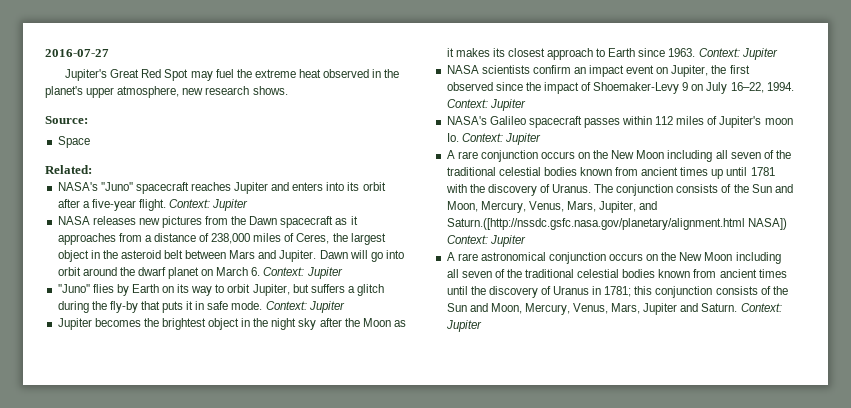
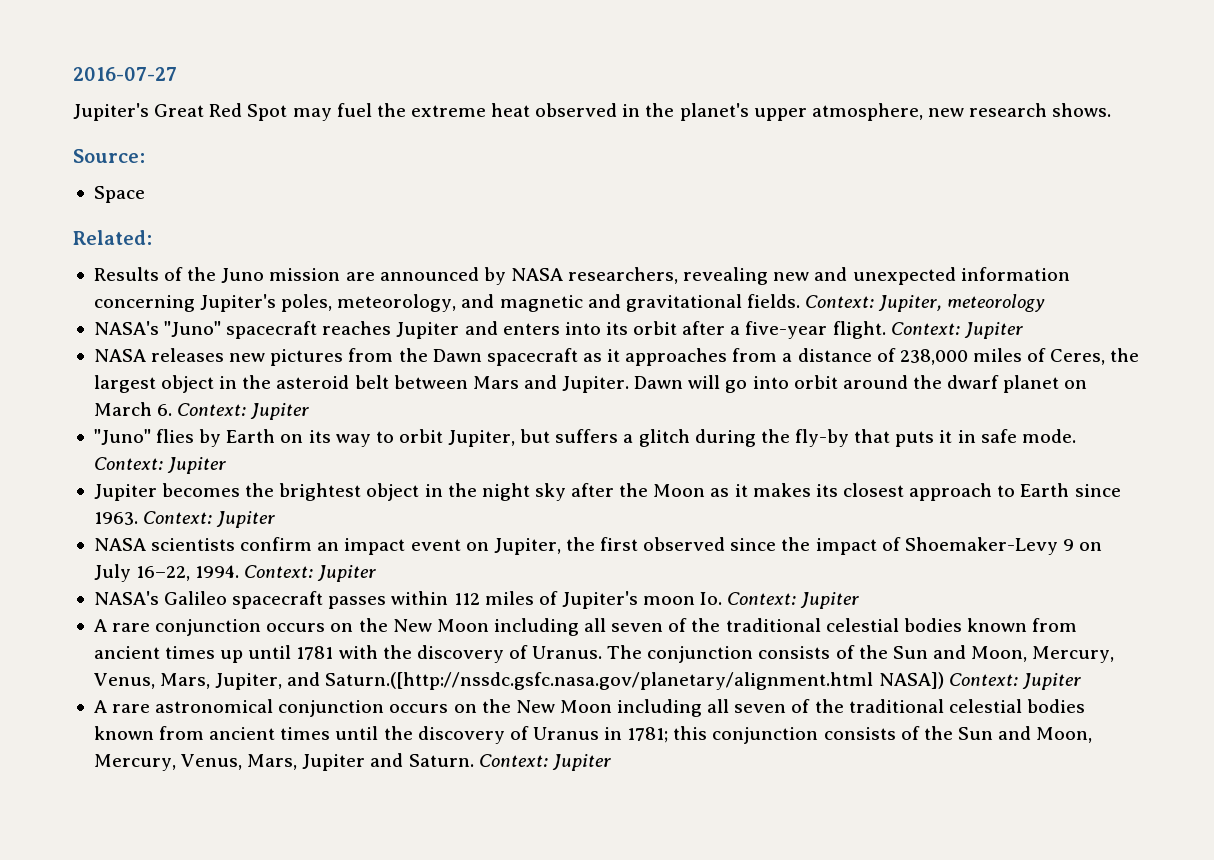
[57,182,133,191] // NASA's ''Juno'' -> [93,267,1070,285] [93,294,1046,312] [93,321,222,337] // Results of the Juno mission are announced by NASA researchers, revealing new and unexpected information concerning Jupiter's poles, meteorology, and magnetic and gravitational fields. Context: Jupiter, meteorology // NASA's "Juno"
[57,284,90,293] ''Juno'' -> [93,429,151,445] "Juno"

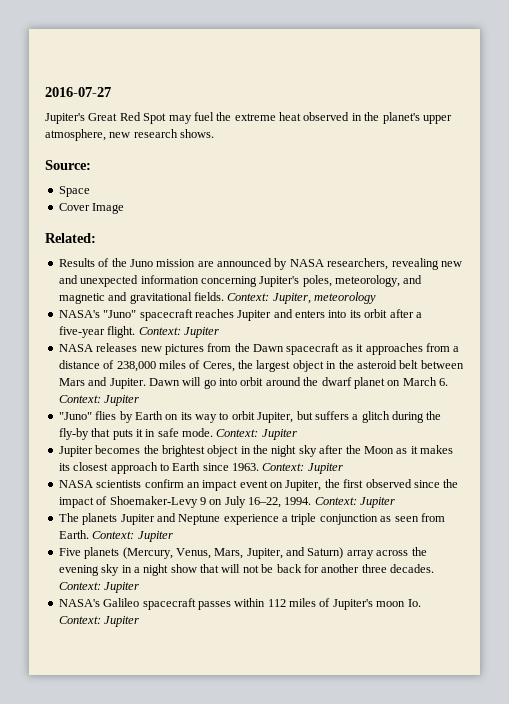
(145, 194) none -> [58,203,125,214] // Cover Image
(377, 573) none -> [58,513,445,525] [58,530,173,542] [58,547,427,559] [58,564,434,576] [58,582,140,593] // The planets Jupiter and Neptune experience a triple conjunction as seen from Earth. Context: Jupiter // Five planets (Mercury, Venus, Mars, Jupiter, and Saturn) array across the evening sky in a night show that will not be back for another three decades. Context: Jupiter
[93,618,1078,636] [93,645,1115,663] [93,672,1081,690] [93,699,1085,717] [93,726,1093,744] [93,753,611,771] // A rare conjunction occurs on the New Moon including all seven of the traditional celestial bodies known from ancient times up until 1781 with the discovery of Uranus. The conjunction consists of the Sun and Moon, Mercury, Venus, Mars, Jupiter, and Saturn.([http://nssdc.gsfc.nasa.gov/planetary/alignment.html NASA]) Context: Jupiter // A rare astronomical conjunction occurs on the New Moon including all seven of the traditional celestial bodies known from ancient times until the discovery of Uranus in 1781; this conjunction consists of the Sun and Moon, Mercury, Venus, Mars, Jupiter and Saturn. Context: Jupiter -> (140, 621) none

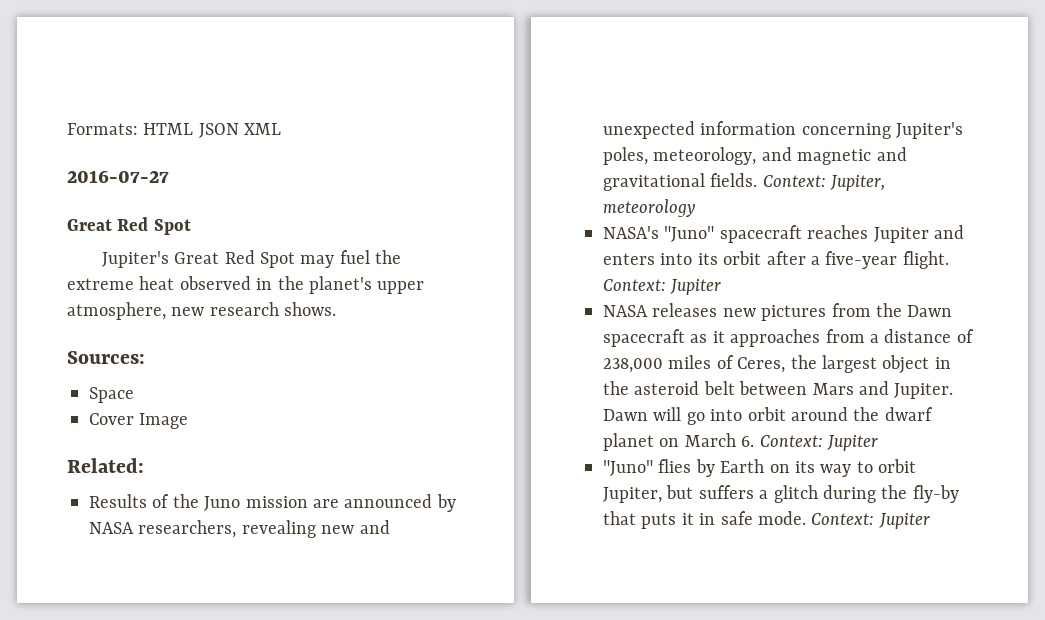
[45,87,111,97] 2016-07-27 -> [67,123,282,138] [67,170,169,183] [67,217,191,235] Formats: HTML JSON XML // 2016-07-27 // Great Red Spot
[45,160,91,170] Source: -> [67,351,145,364] Sources:
[58,445,453,457] [58,462,343,474] [58,479,459,491] [58,496,396,508] [58,513,445,525] [58,530,173,542] [58,547,427,559] [58,564,434,576] [58,582,140,593] [58,598,421,610] [58,616,140,627] // Jupiter becomes the brightest object in the night sky after the Moon as it makes its closest approach to Earth since 1963. Context: Jupiter // NASA scientists confirm an impact event on Jupiter, the first observed since the impact of Shoemaker-Levy 9 on July 16–22, 1994. Context: Jupiter // The planets Jupiter and Neptune experience a triple conjunction as seen from Earth. Context: Jupiter // Five planets (Mercury, Venus, Mars, Jupiter, and Saturn) array across the evening sky in a night show that will not be back for another three decades. Context: Jupiter // NASA's Galileo spacecraft passes within 112 miles of Jupiter's moon Io. Context: Jupiter -> (930, 521) none

